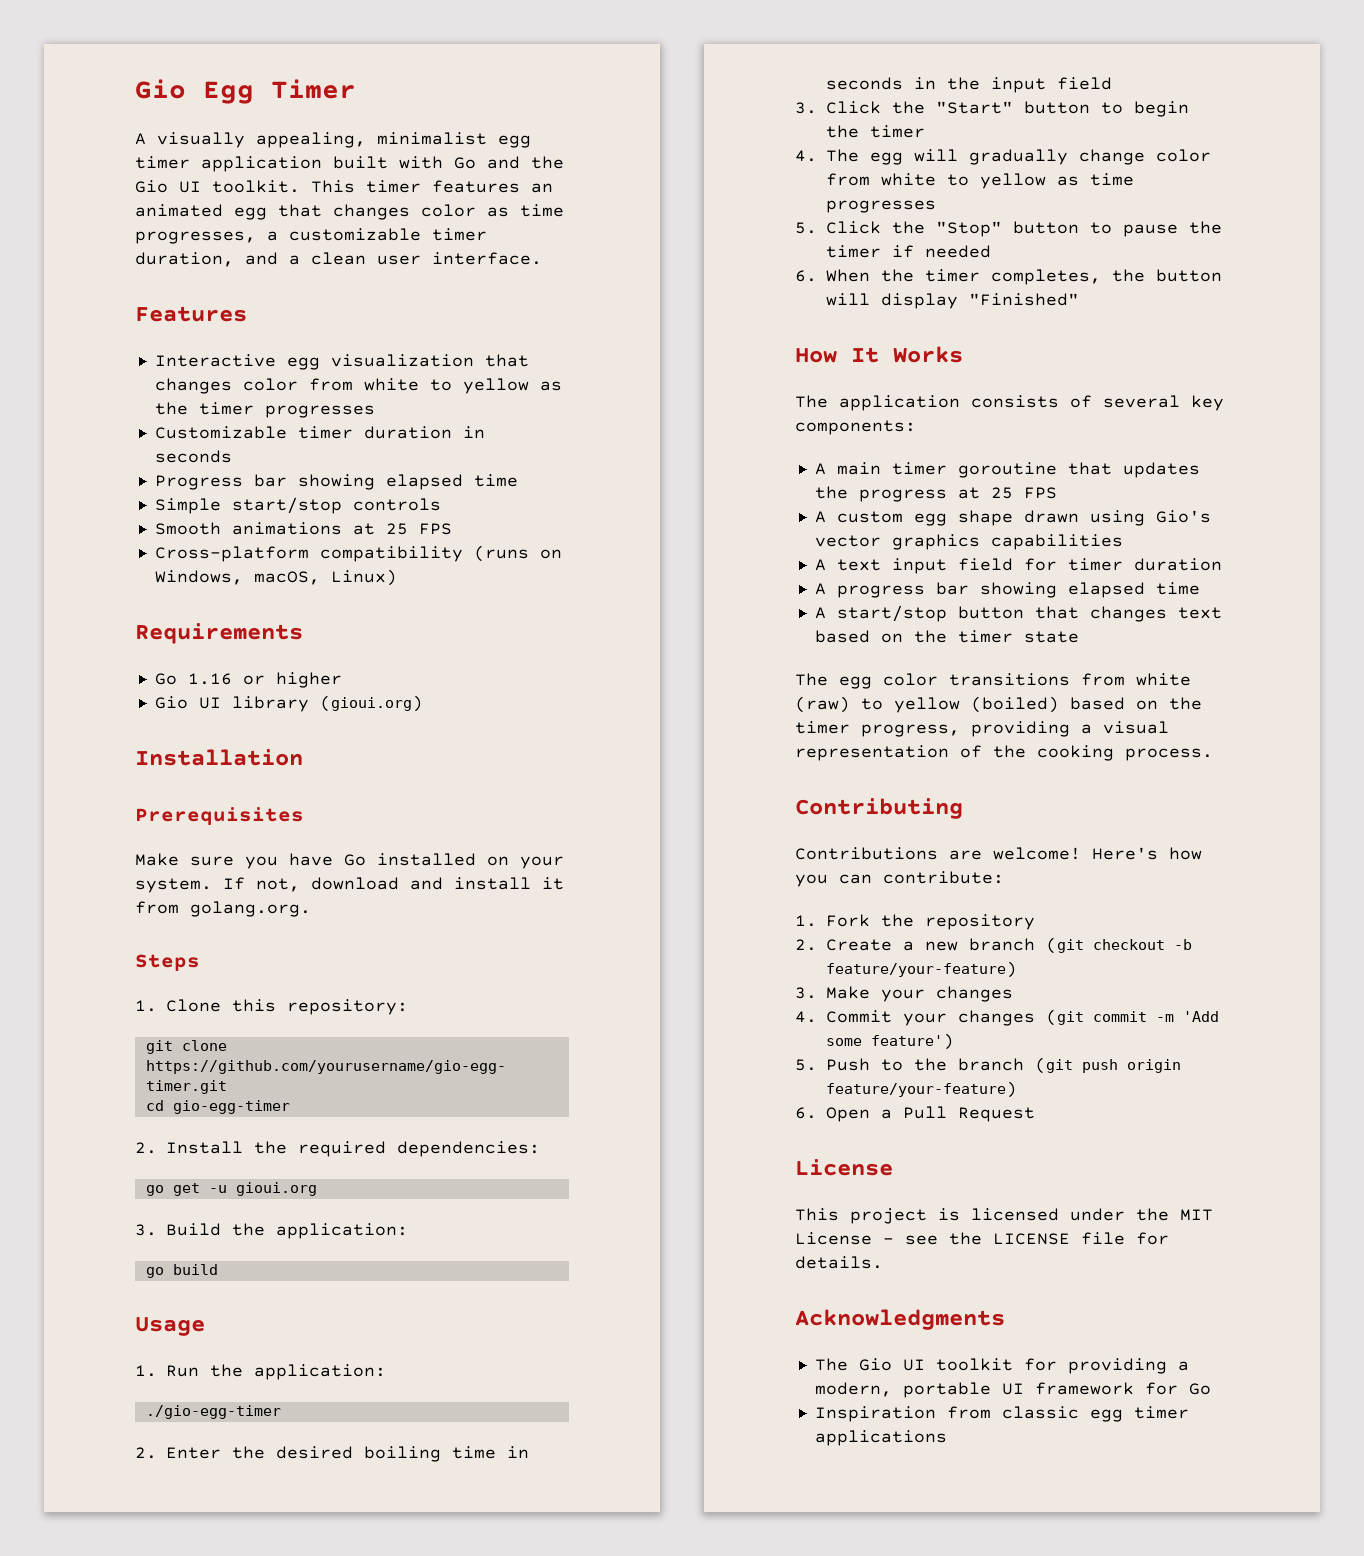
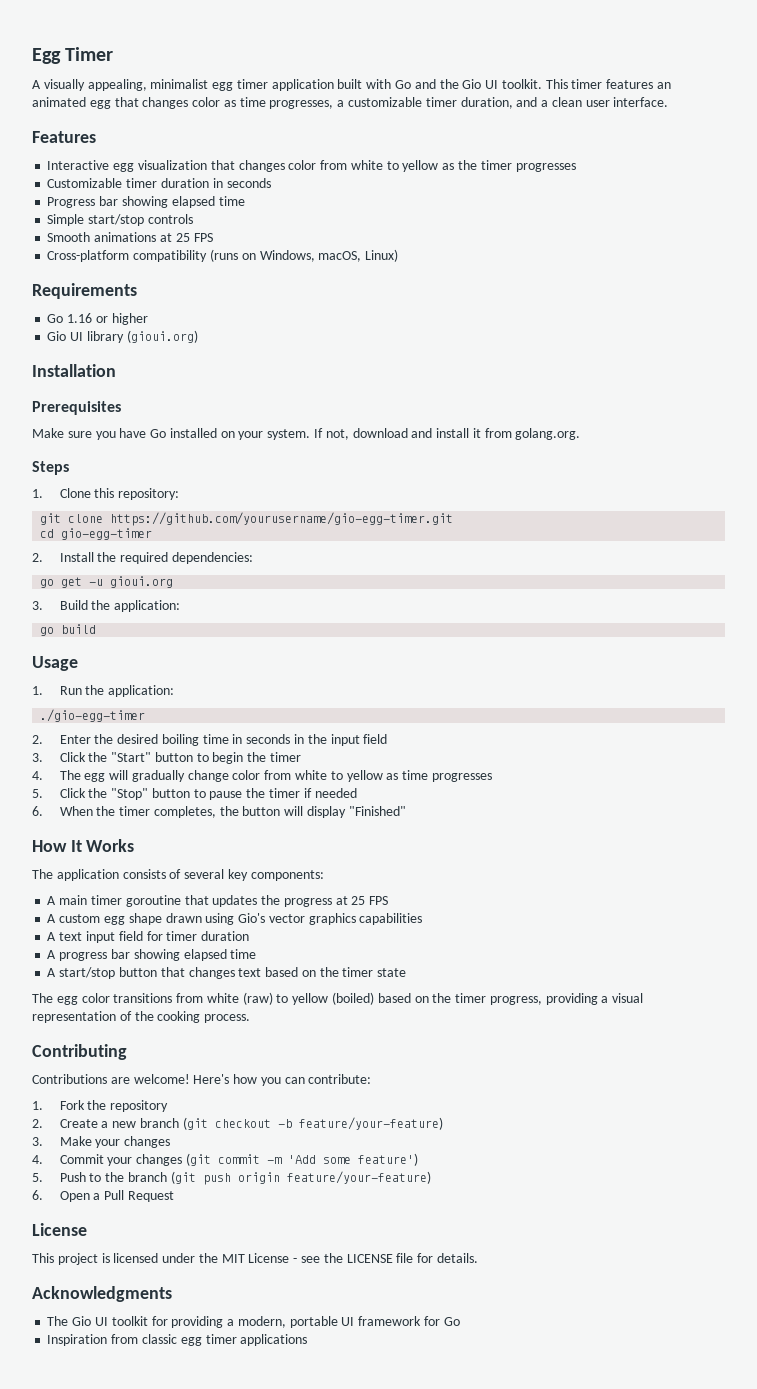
[135,79,186,99] Gio -> (32, 56) none

